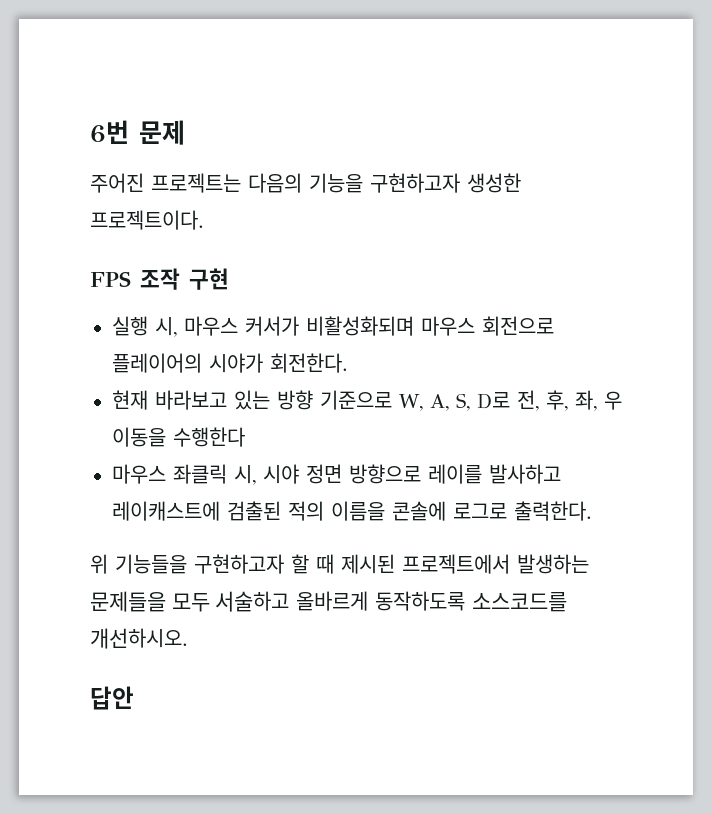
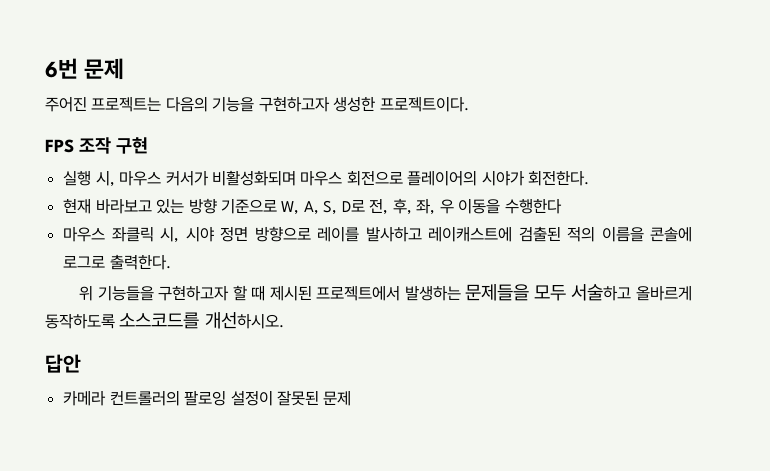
(134, 698) none -> [63,390,352,406] // 카메라 컨트롤러의 팔로잉 설정이 잘못된 문제

